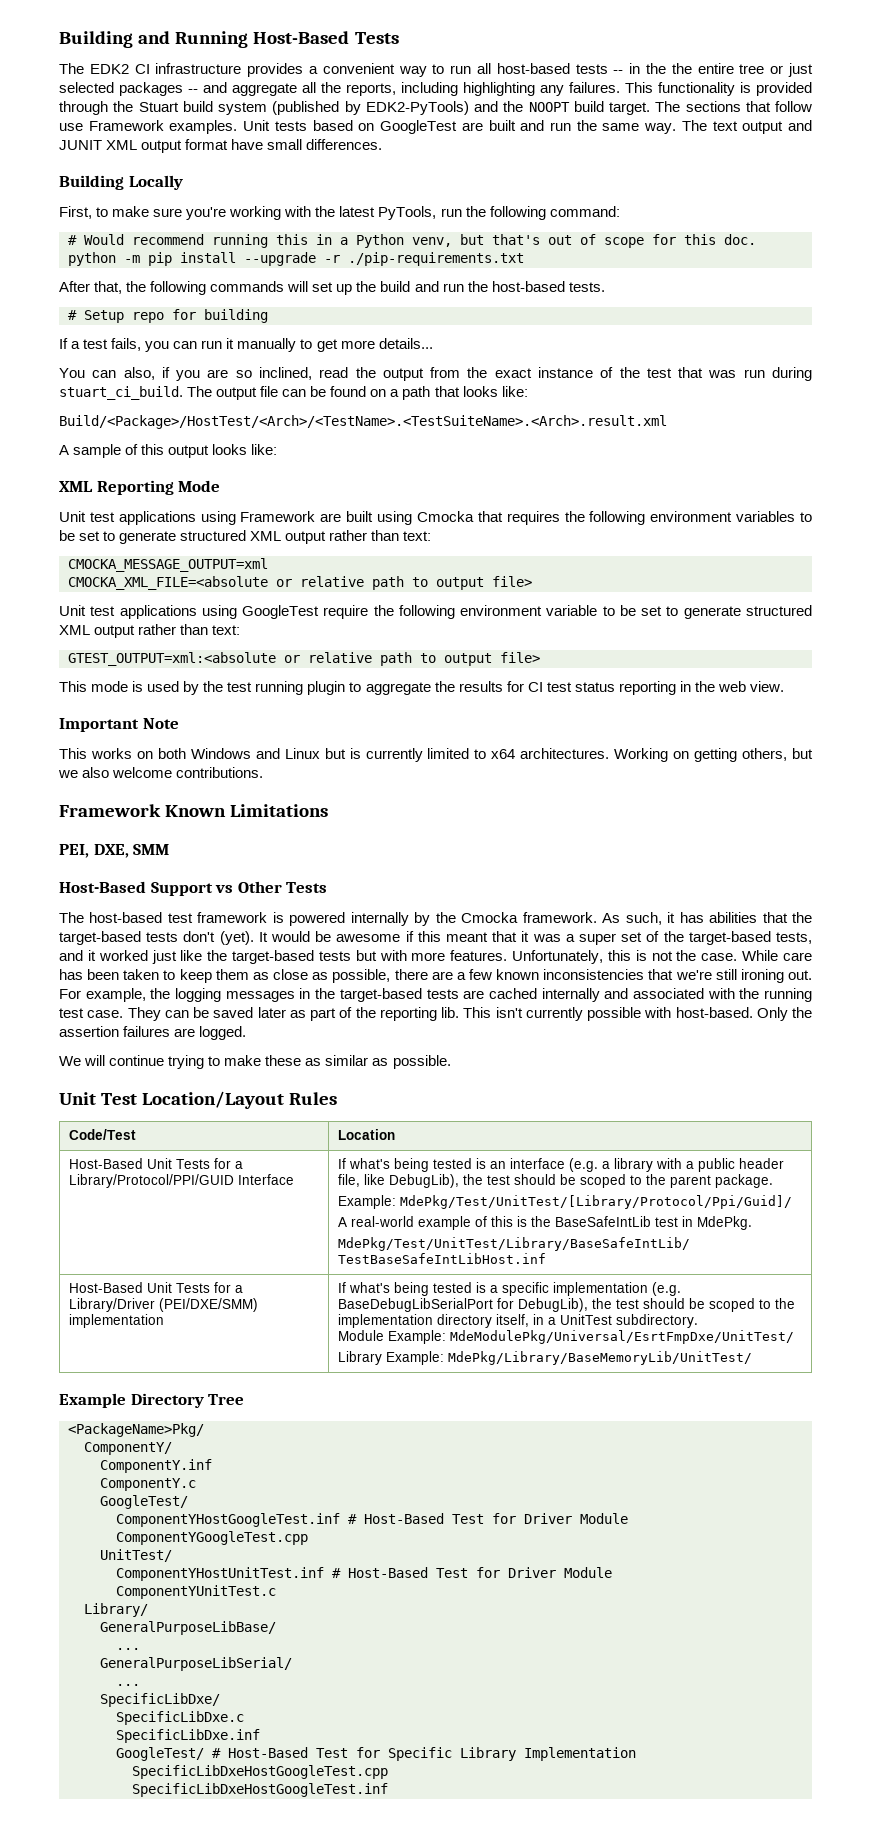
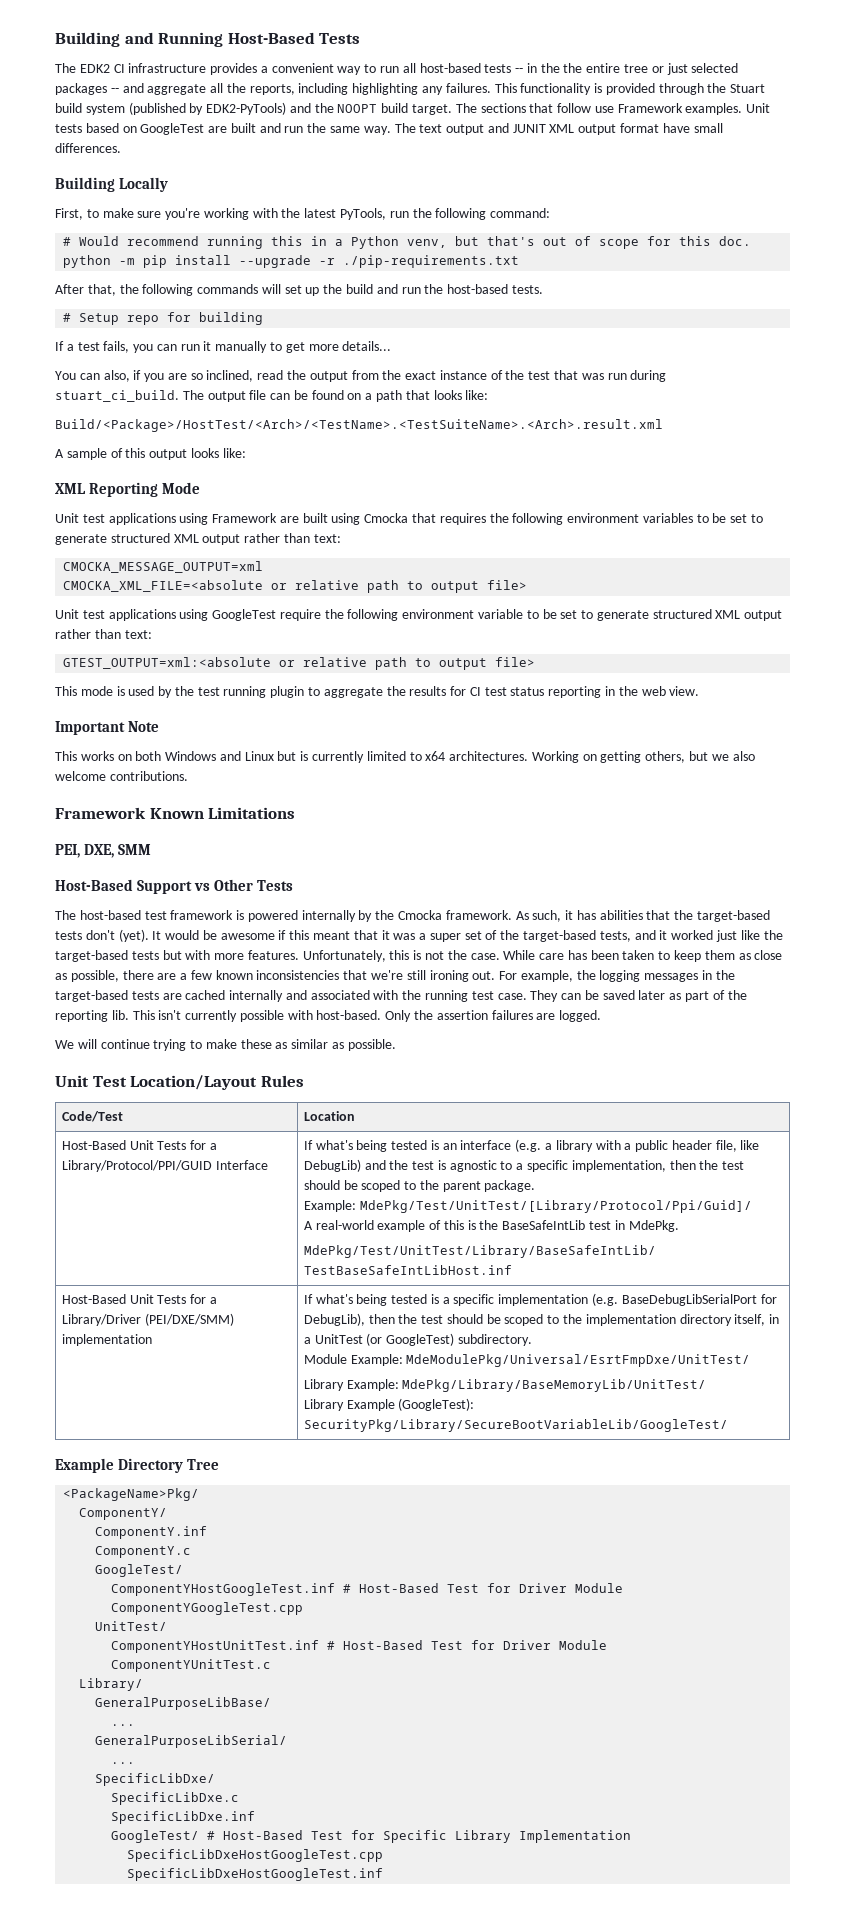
[388,1174,459,1188] DebugLib), -> [303,1159,696,1172] DebugLib) and the test is agnostic to a specific implementation, then
(588, 1305) none -> [368,1314,395,1324] then
(612, 1319) none -> [366,1333,455,1346] (or GoogleTest)
(752, 1358) none -> [303,1398,475,1411] [303,1419,728,1432] // Library Example (GoogleTest): SecurityPkg/Library/SecureBootVariableLib/GoogleTest/

